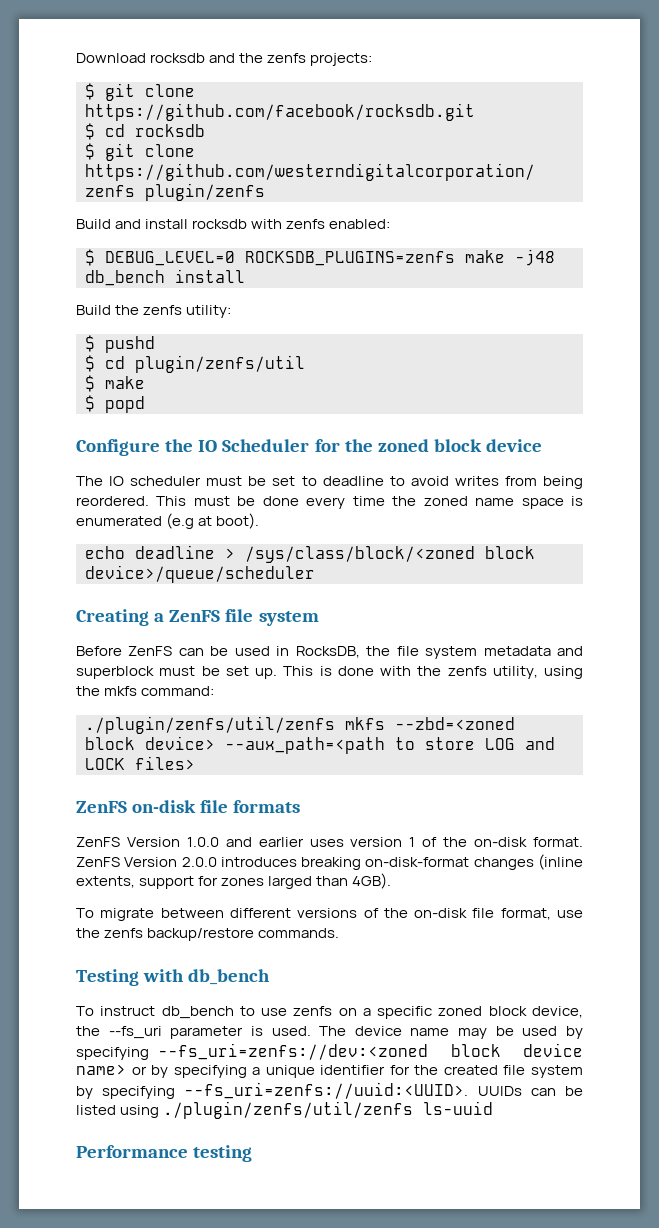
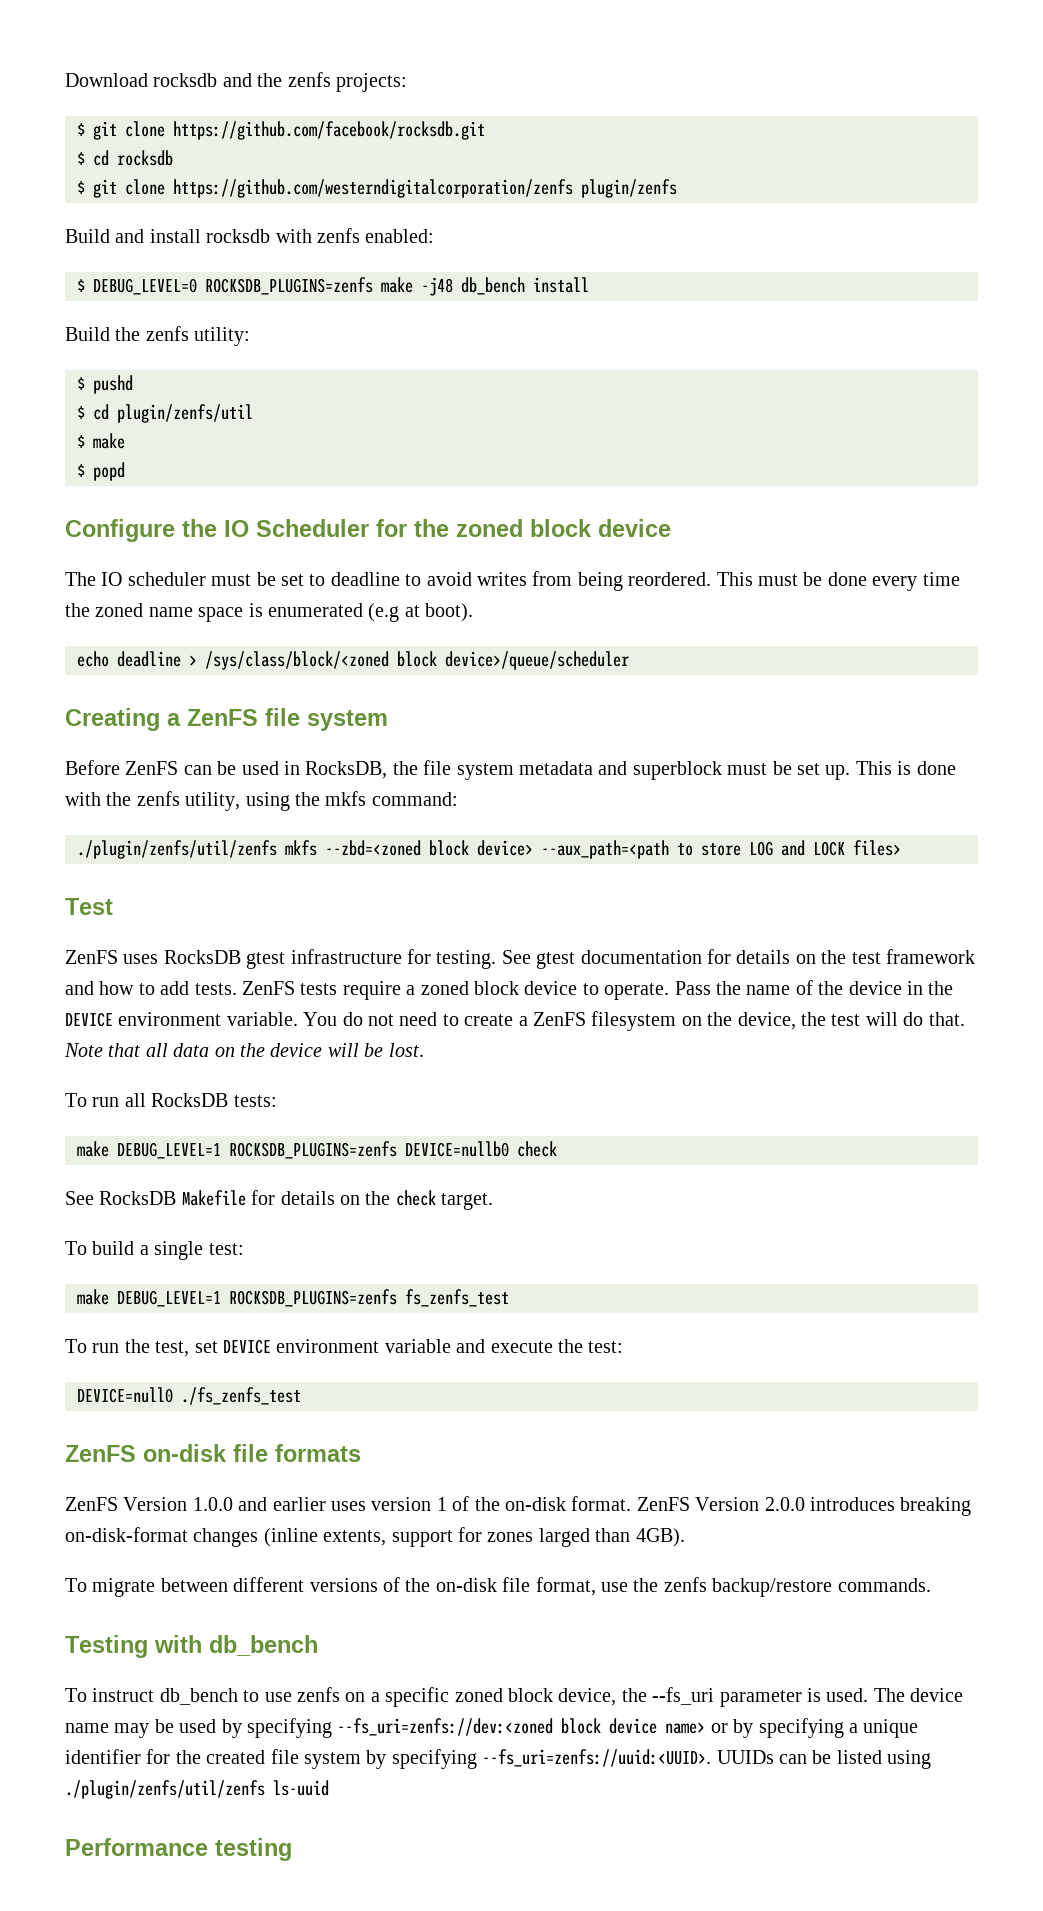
(195, 763) none -> [65,898,113,915] [65,949,975,969] [65,980,954,1000] [65,1011,965,1031] [64,1043,424,1057] [65,1093,277,1107] [77,1141,557,1159] [65,1190,494,1210] [65,1241,244,1260] [77,1289,509,1307] [65,1339,624,1357] [77,1387,301,1405] // Test // ZenFS uses RocksDB gtest infrastructure for testing. See gtest documentation for details on the test framework and how to add tests. ZenFS tests require a zoned block device to operate. Pass the name of the device in the DEVICE environment variable. You do not need to create a ZenFS filesystem on the device, the test will do that. Note that all data on the device will be lost. // To run all RocksDB tests: // make DEBUG_LEVEL=1 ROCKSDB_PLUGINS=zenfs DEVICE=nullb0 check // See RocksDB Makefile for details on the check target. // To build a single test: // make DEBUG_LEVEL=1 ROCKSDB_PLUGINS=zenfs fs_zenfs_test // To run the test, set DEVICE environment variable and execute the test: // DEVICE=null0 ./fs_zenfs_test

